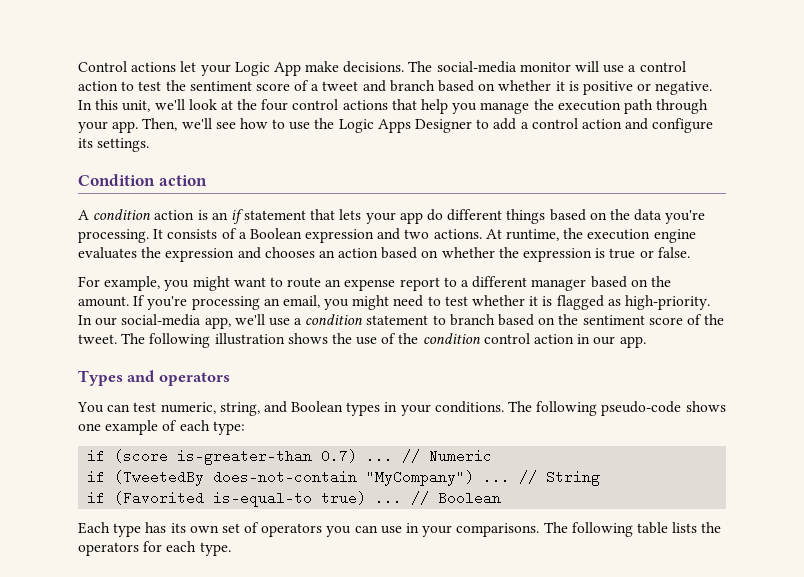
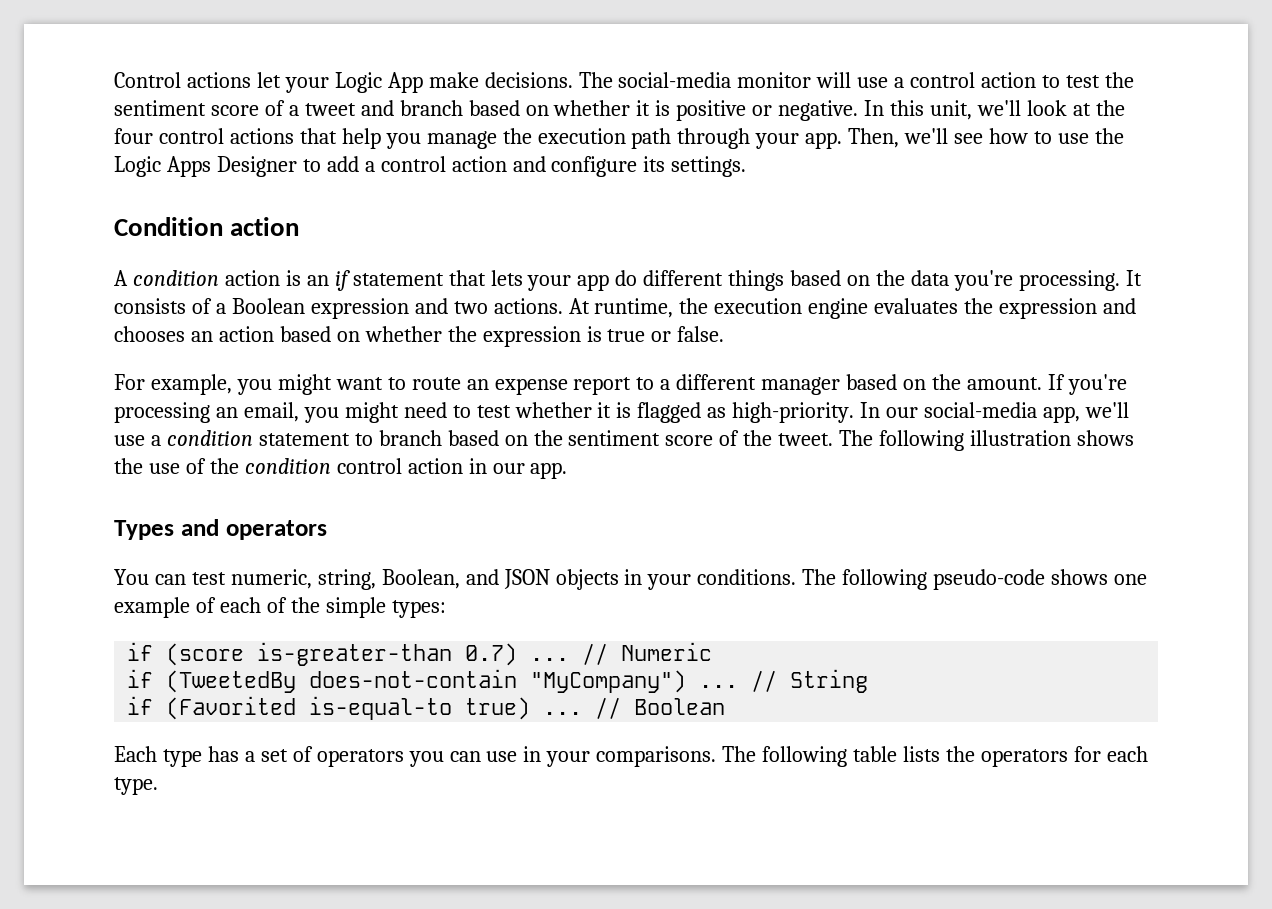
[263,401,381,416] and Boolean types -> [381,569,619,590] Boolean, and JSON objects
[212,421,245,435] type: -> [266,597,446,618] of the simple types:
[170,523,219,533] its own -> [244,751,255,762] a

